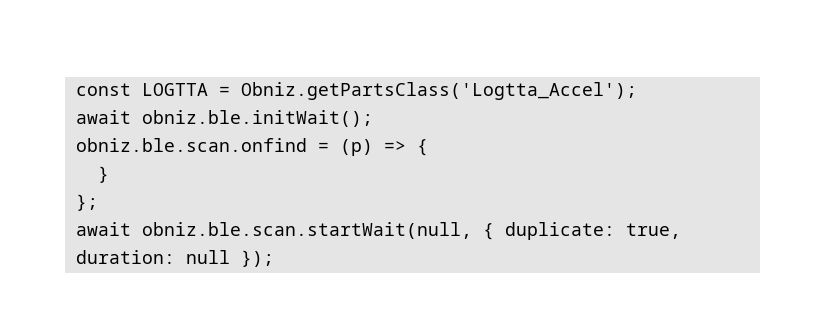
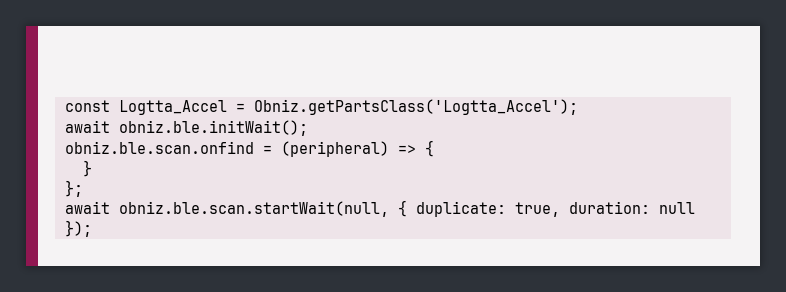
[141,83,208,96] LOGTTA -> [119,100,228,115] Logtta_Accel
[339,139,373,156] (p) -> [281,141,390,157] (peripheral)

